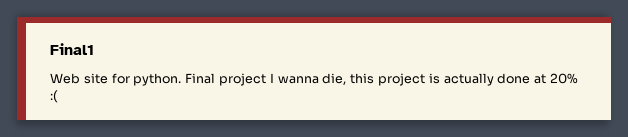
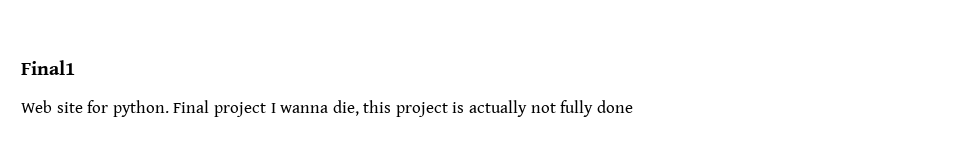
[497,73,579,84] [50,90,58,103] done at 20% :( -> [530,100,633,117] not fully done

